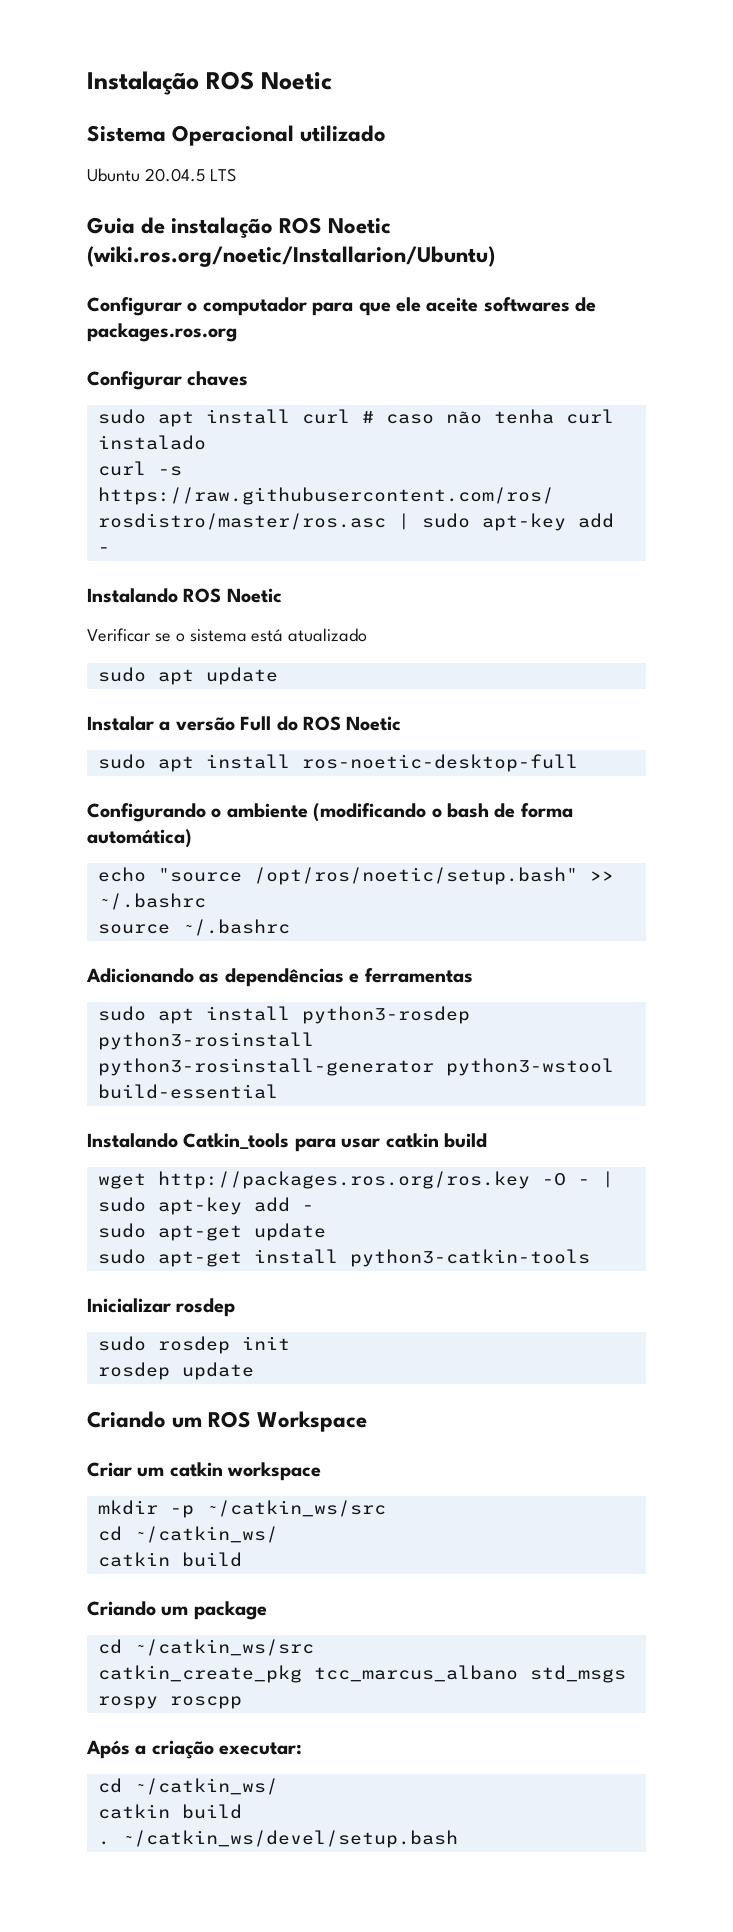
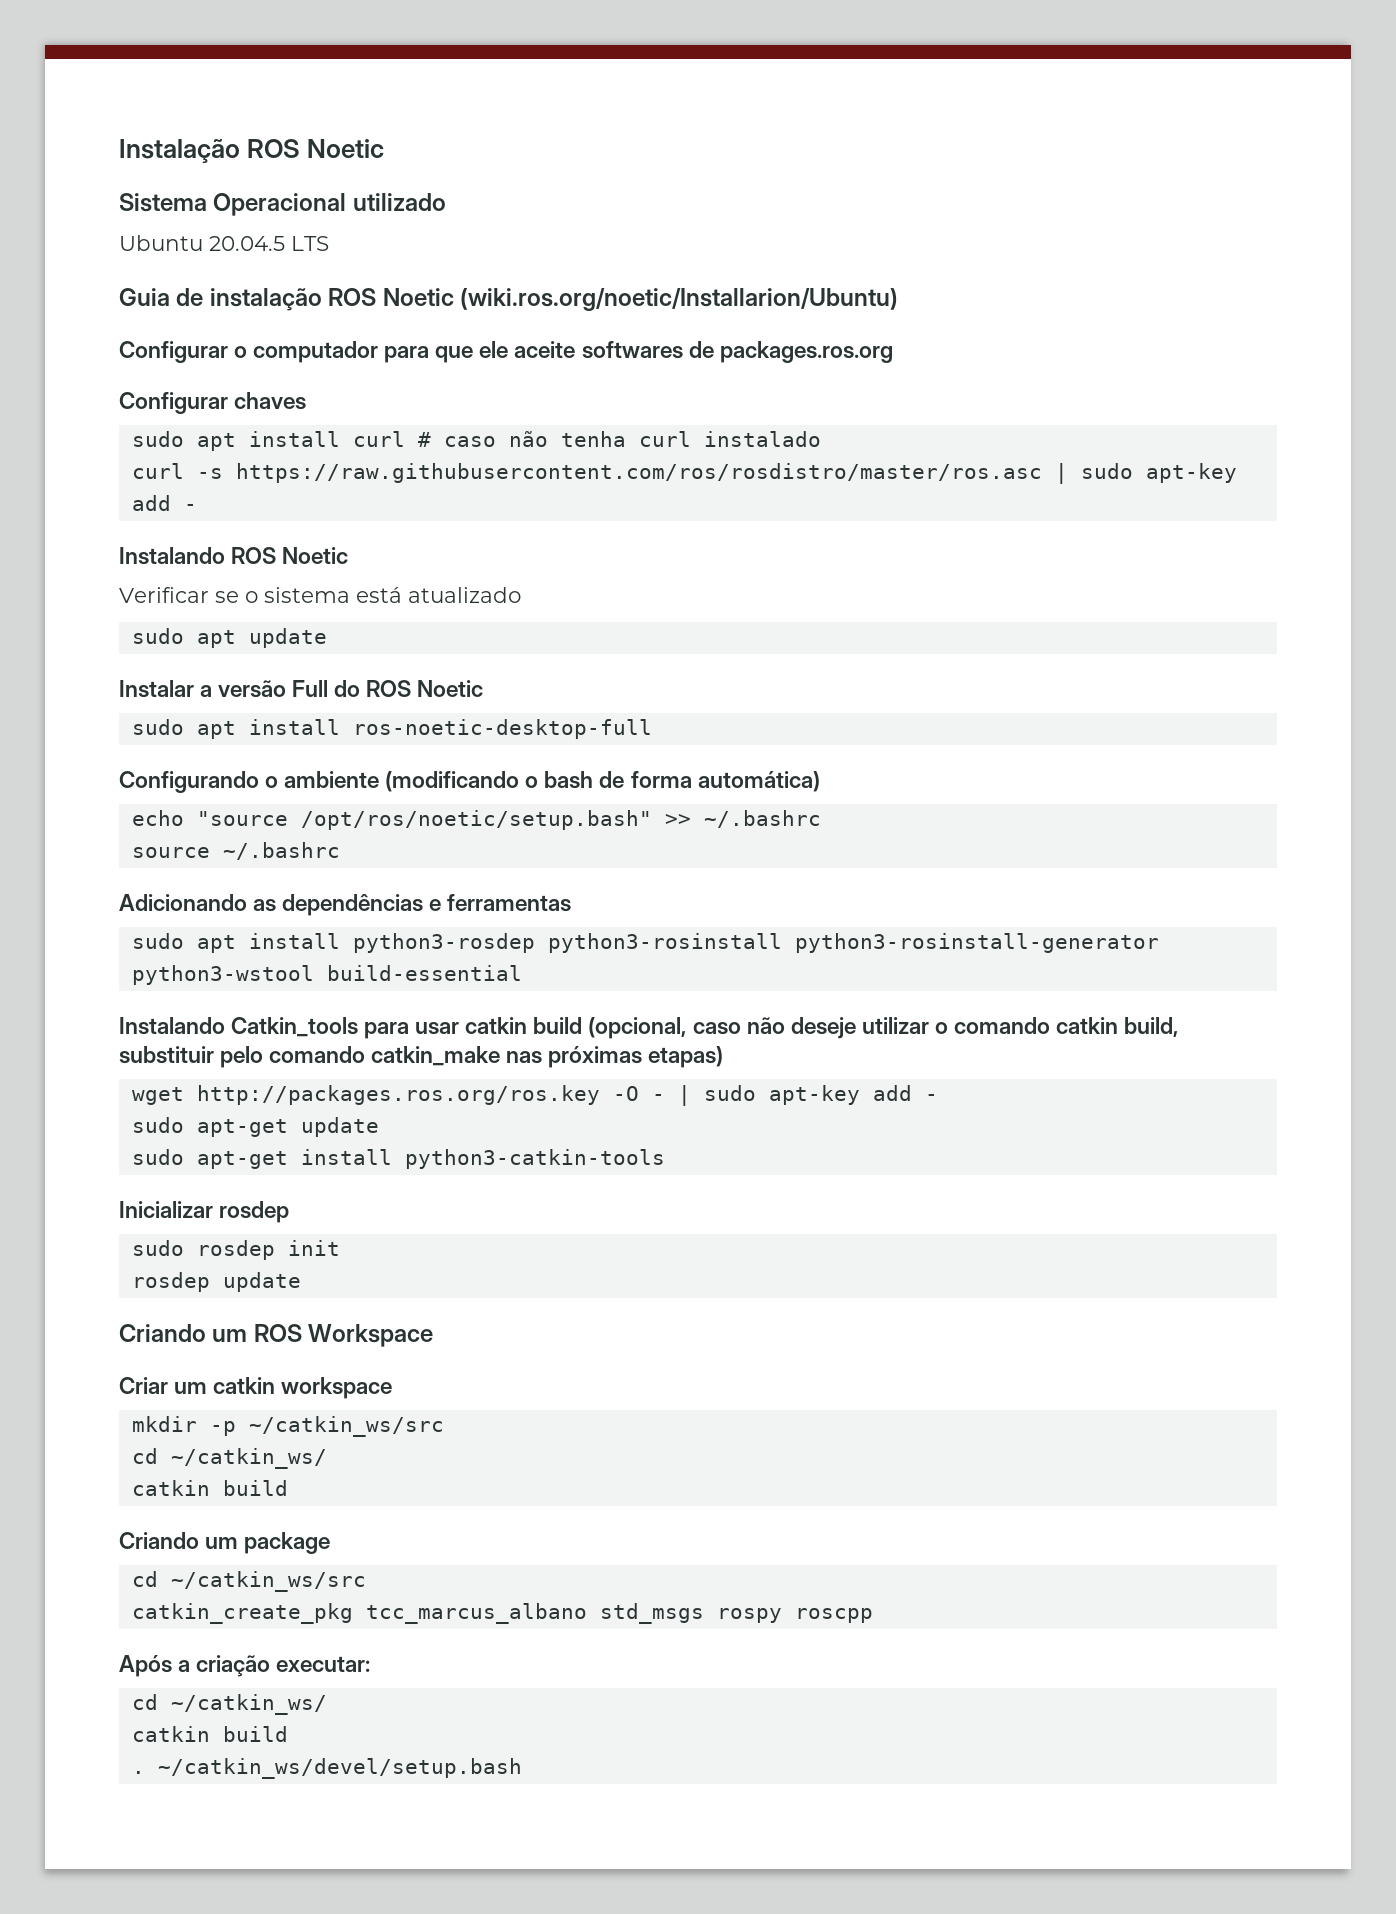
(487, 1140) none -> [588,1017,1179,1039] [119,1046,724,1068] (opcional, caso não deseje utilizar o comando catkin build, substituir pelo comando catkin_make nas próximas etapas)

